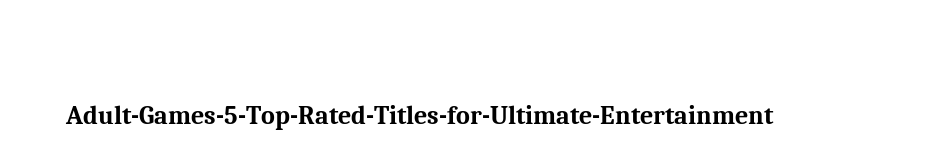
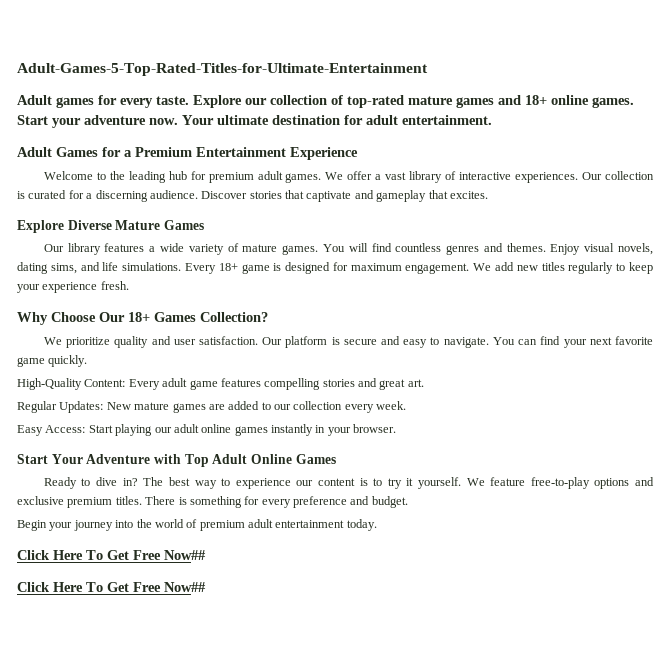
(774, 117) none -> [17,95,634,108] [17,115,492,128] [17,147,358,160] [43,171,655,183] [17,190,488,202] [17,220,204,233] [43,243,653,255] [17,262,653,274] [17,281,129,293] [17,312,268,325] [43,336,654,348] [17,355,88,367] [17,378,424,390] [17,401,407,413] [17,424,397,436] [17,454,336,467] [43,477,654,489] [17,496,408,508] [17,519,377,531] [17,550,206,560] [17,582,206,592] // Adult games for every taste. Explore our collection of top-rated mature games and 18+ online games. Start your adventure now. Your ultimate destination for adult entertainment. // Adult Games for a Premium Entertainment Experience // Welcome to the leading hub for premium adult games. We offer a vast library of interactive experiences. Our collection is curated for a discerning audience. Discover stories that captivate and gameplay that excites. // Explore Diverse Mature Games // Our library features a wide variety of mature games. You will find countless genres and themes. Enjoy visual novels, dating sims, and life simulations. Every 18+ game is designed for maximum engagement. We add new titles regularly to keep your experience fresh. // Why Choose Our 18+ Games Collection? // We prioritize quality and user satisfaction. Our platform is secure and easy to navigate. You can find your next favorite game quickly. // High-Quality Content: Every adult game features compelling stories and great art. // Regular Updates: New mature games are added to our collection every week. // Easy Access: Start playing our adult online games instantly in your browser. // Start Your Adventure with Top Adult Online Games // Ready to dive in? The best way to experience our content is to try it yourself. We feature free-to-play options and exclusive premium titles. There is something for every preference and budget. // Begin your journey into the world of premium adult entertainment today. // Click Here To Get Free Now## // Click Here To Get Free Now##

